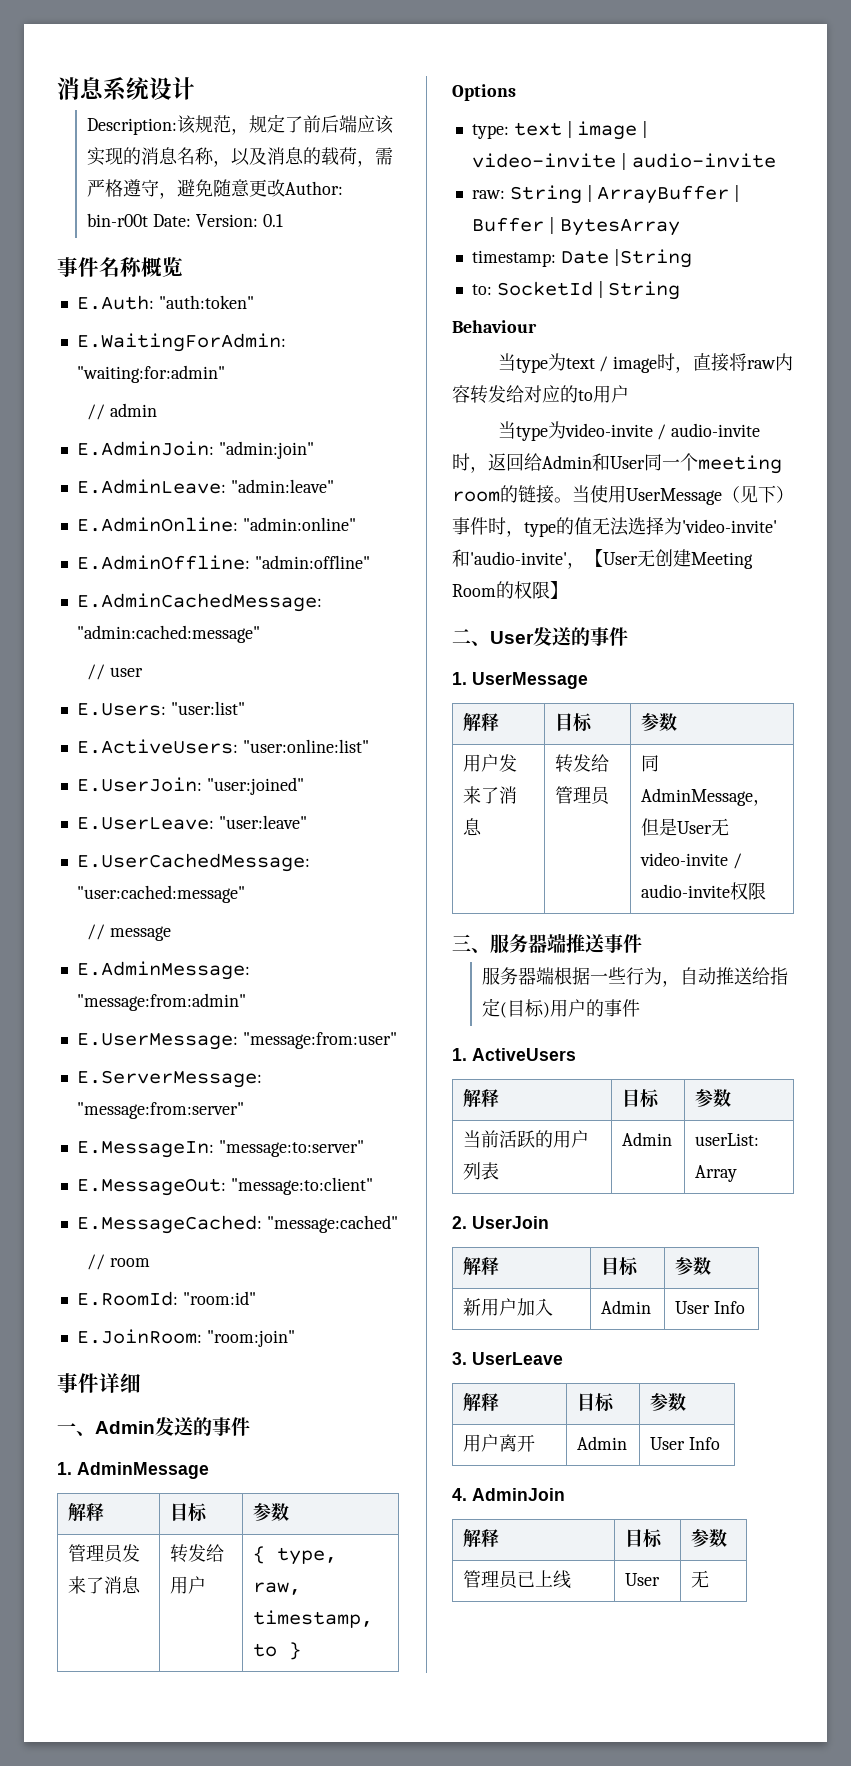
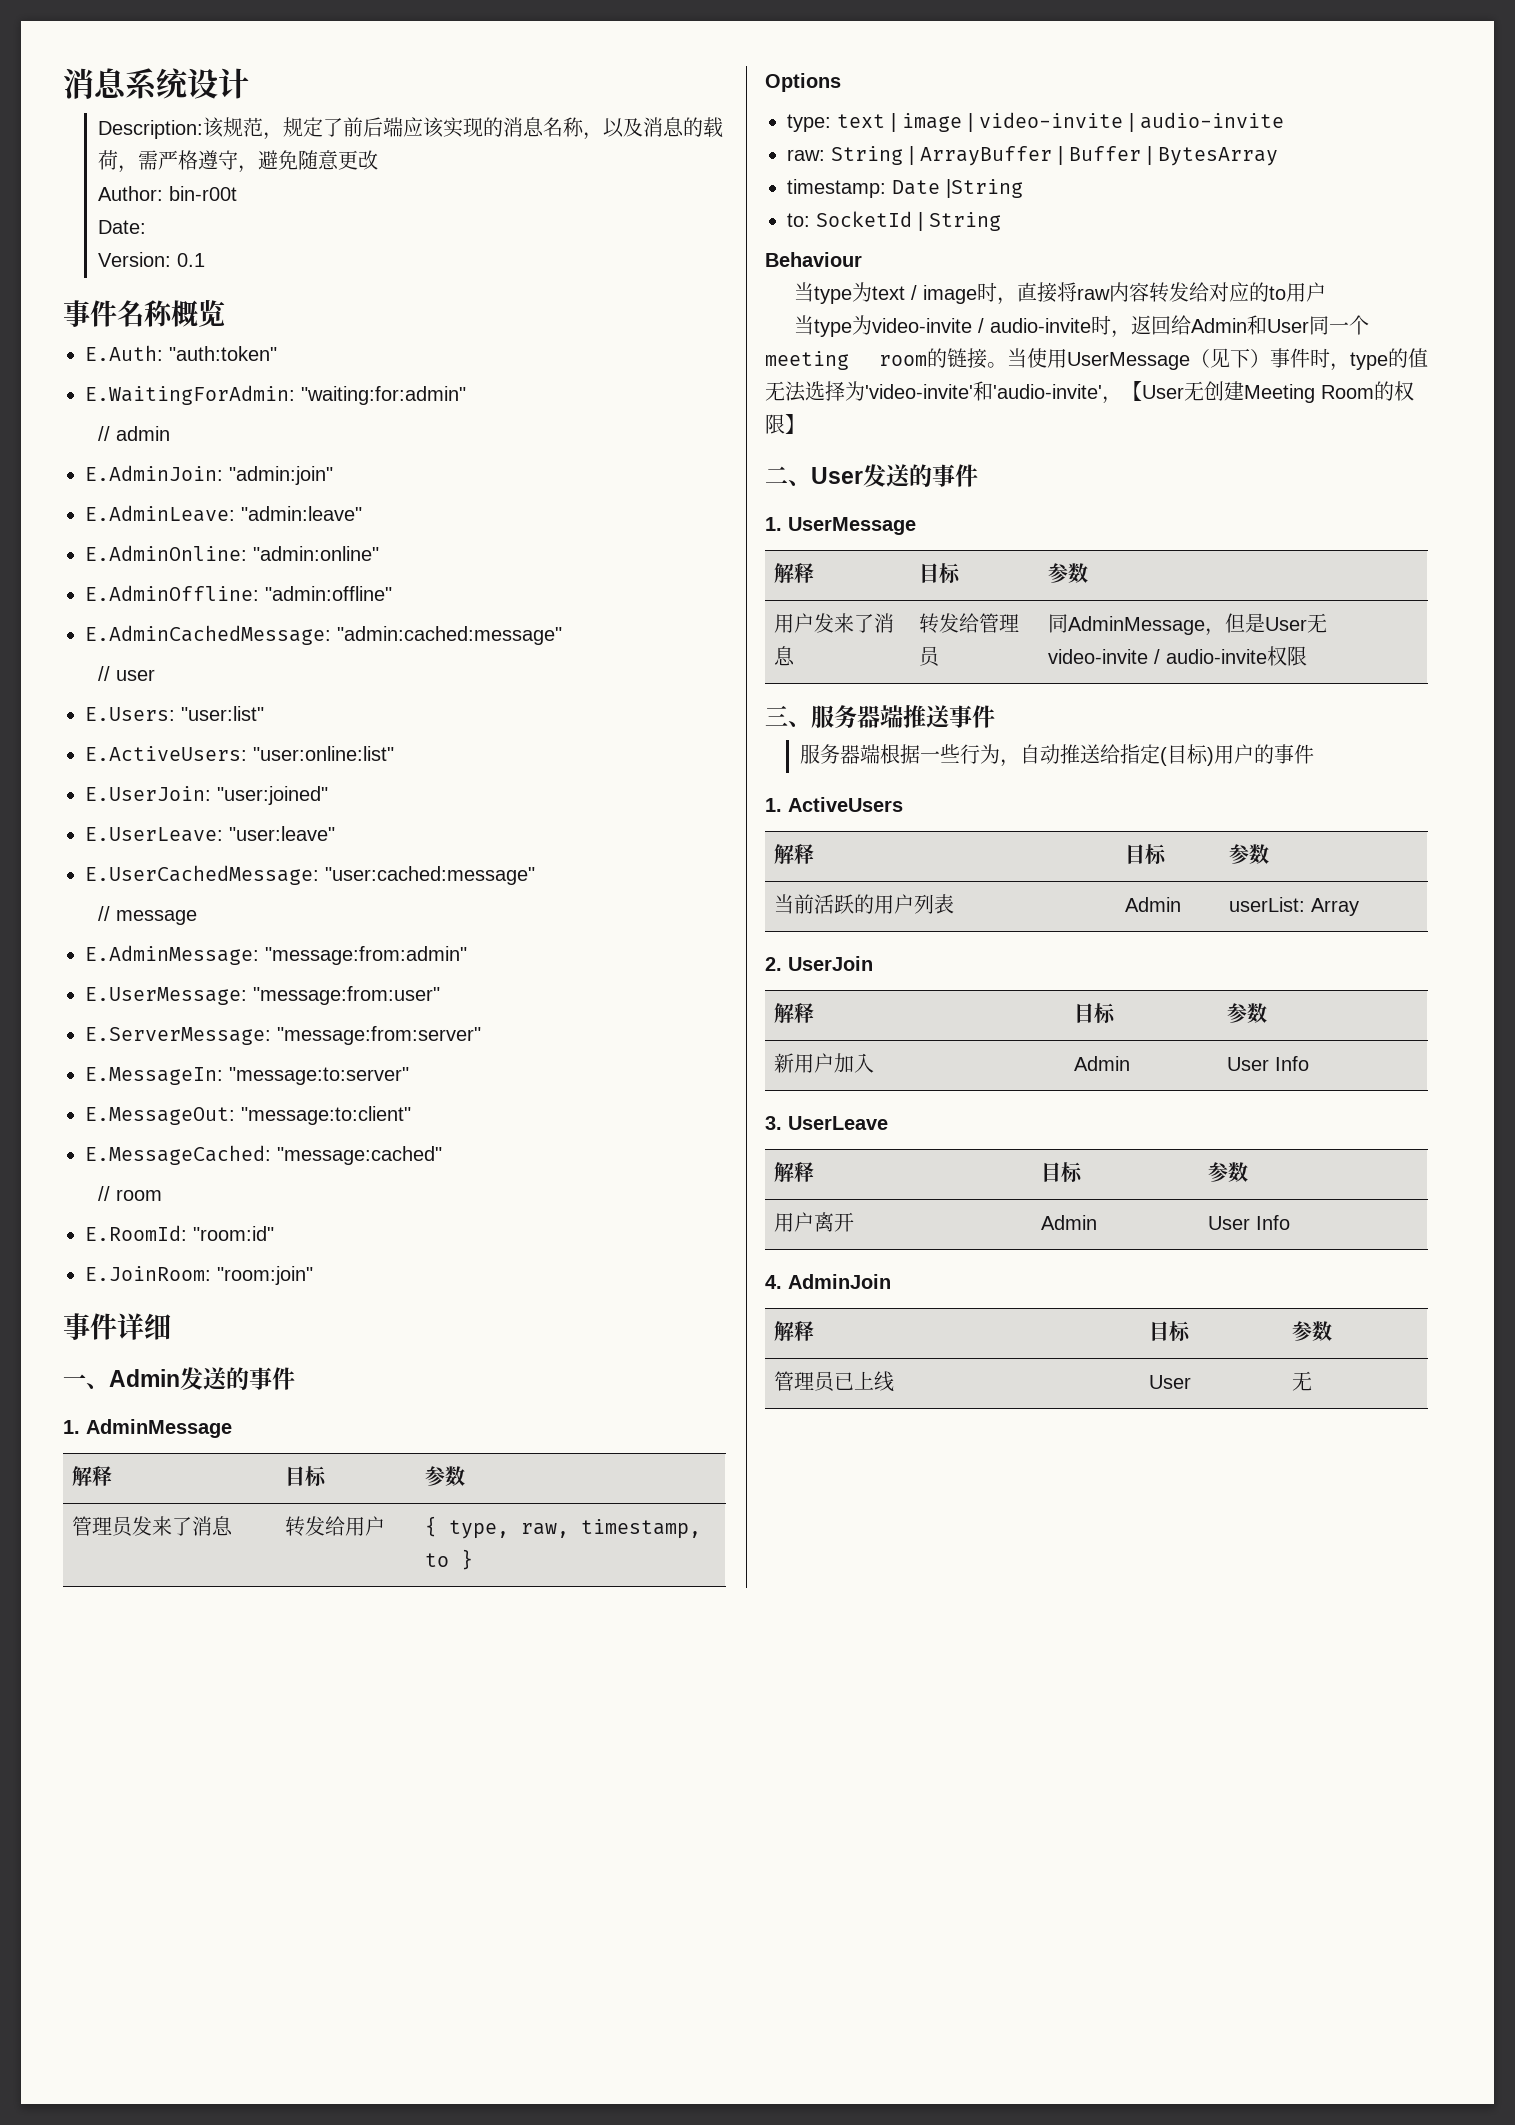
(286, 188) none -> (378, 160) //
(149, 220) none -> (237, 193) //
(192, 220) none -> (146, 227) //

